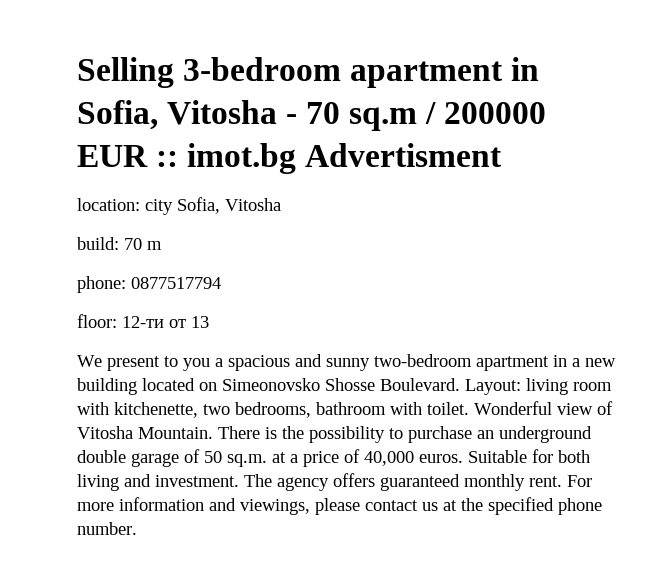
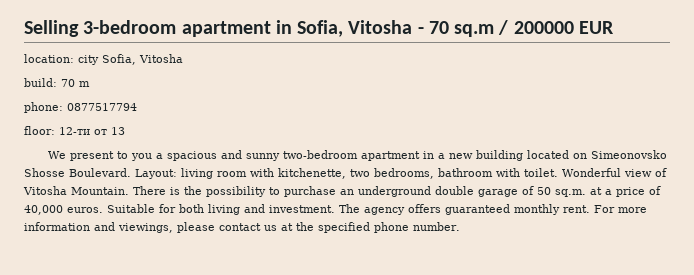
[156,143,503,174] :: imot.bg Advertisment -> (614, 27) none

